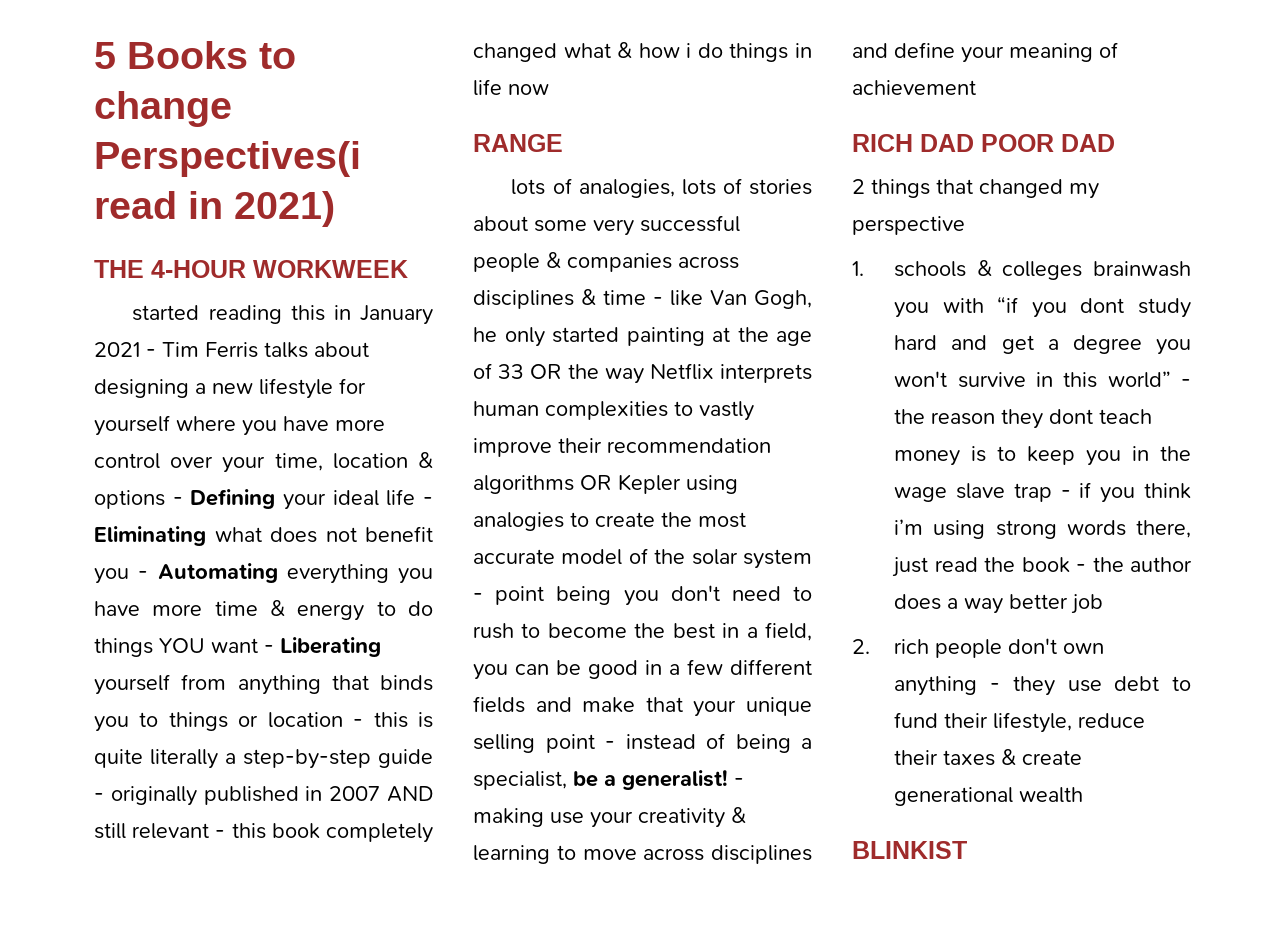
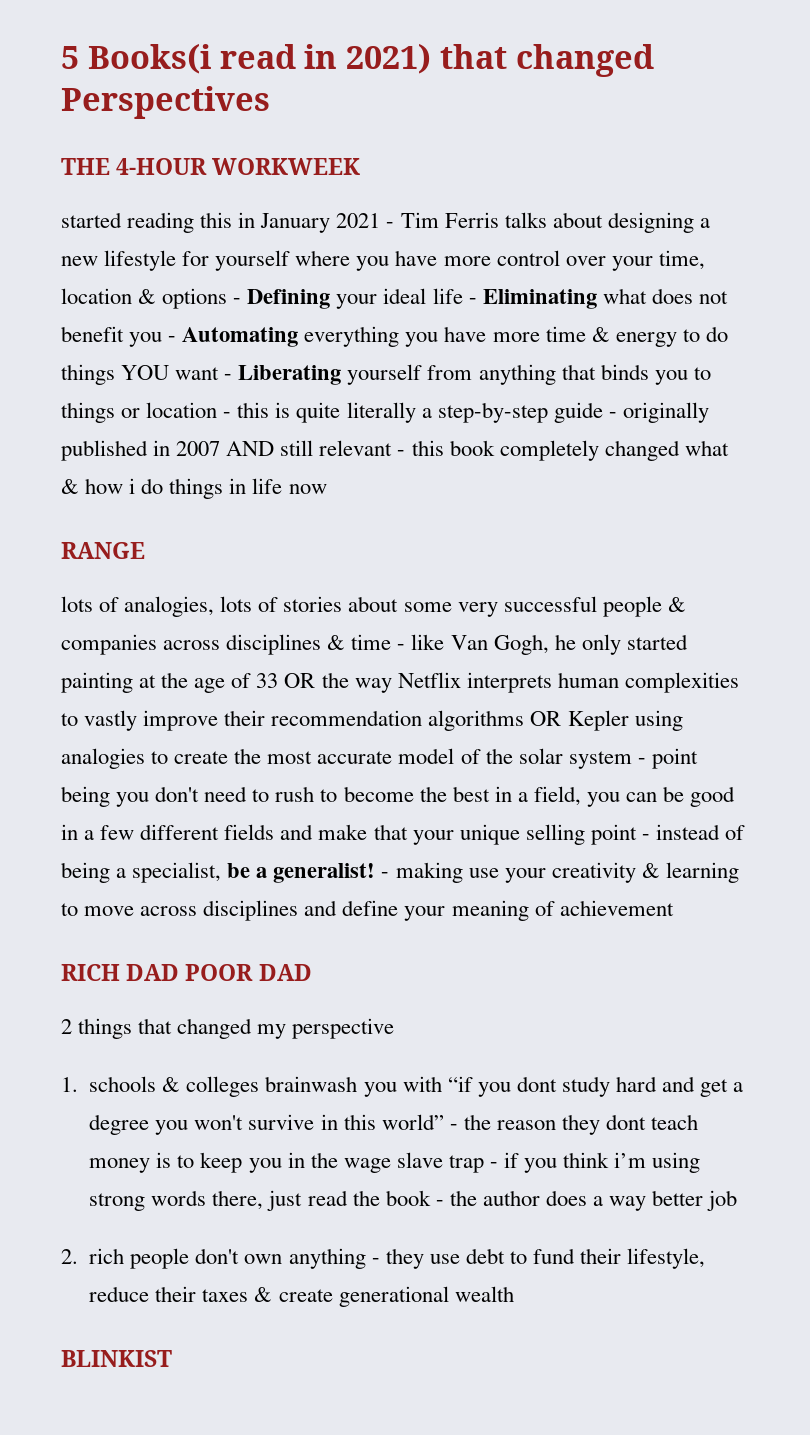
[127,41,296,69] [94,91,232,127] [94,141,361,177] Books to change Perspectives(i -> [87,43,211,74] Books(i
(335, 209) none -> [439,44,654,77] [61,86,270,119] that changed Perspectives

